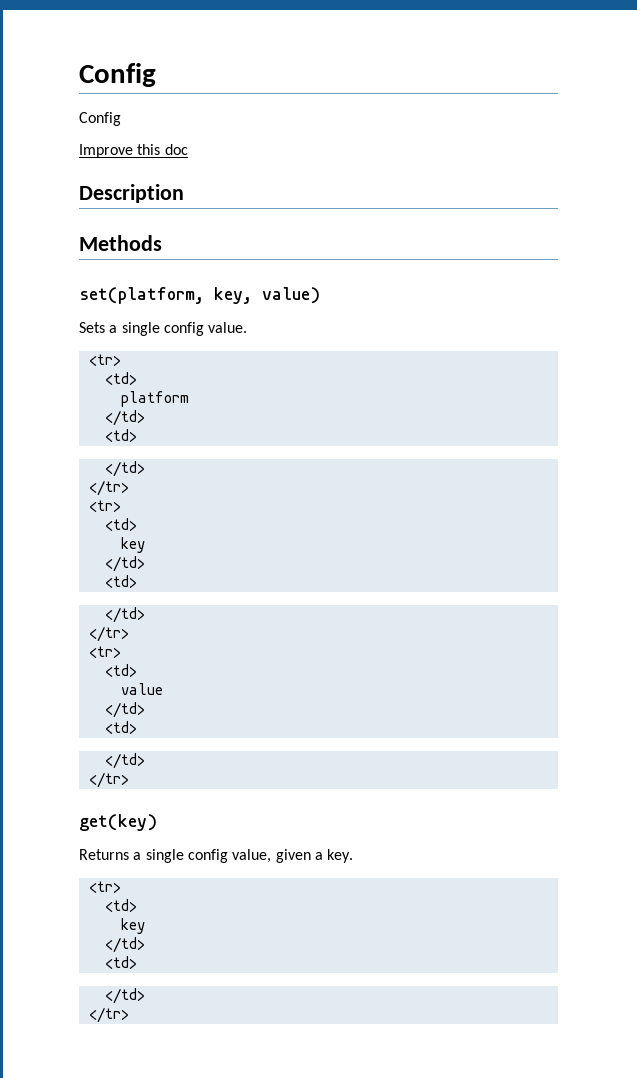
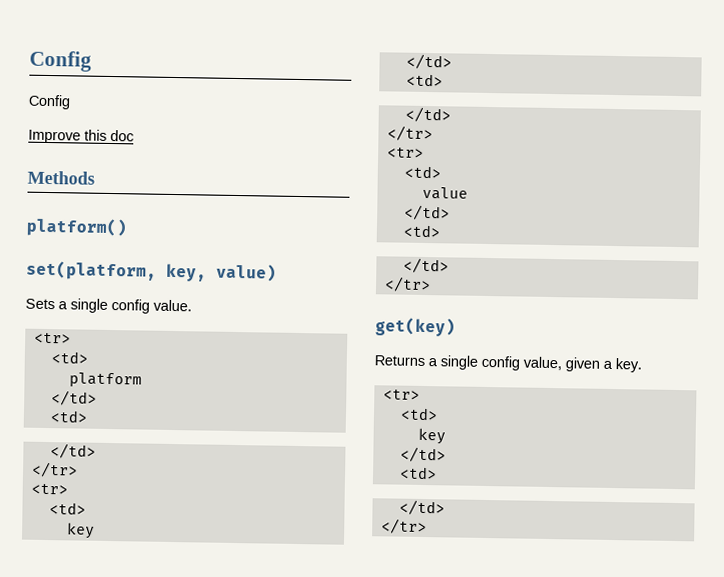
[79,184,184,203] [79,235,162,251] Description // Methods -> [27,170,95,185] [26,217,128,238] Methods // platform()

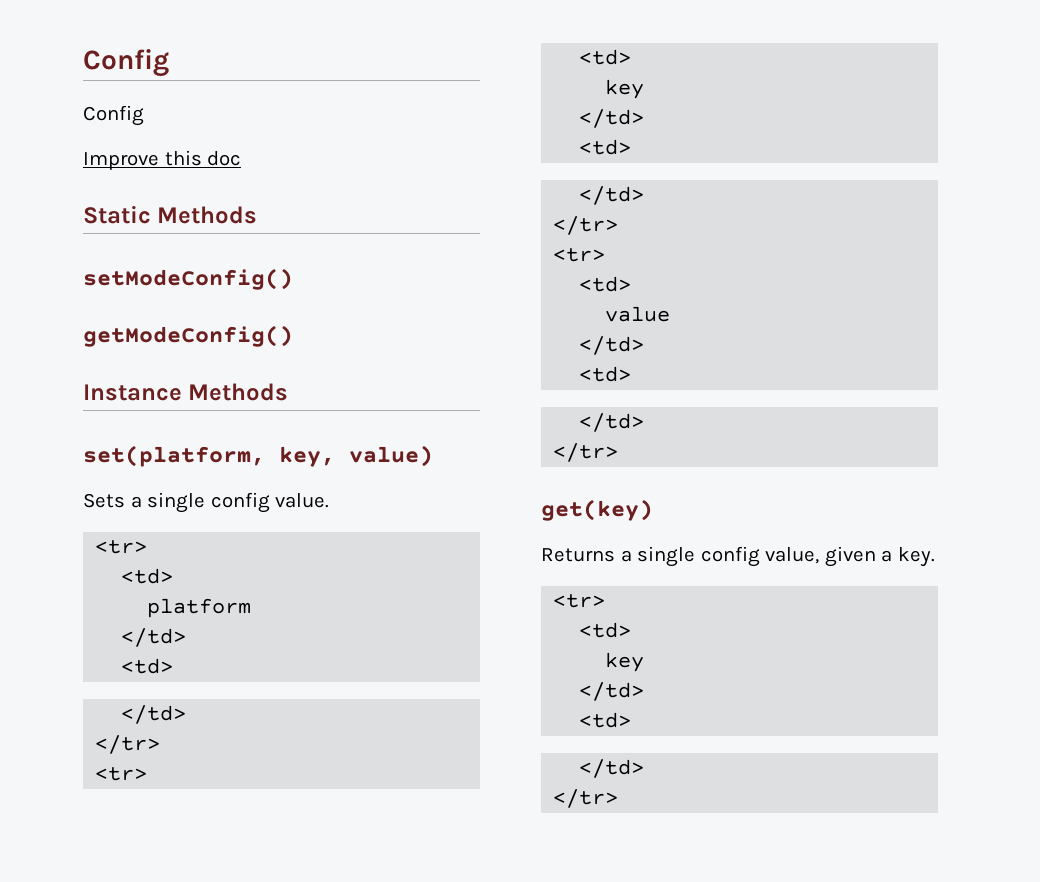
[27,170,95,185] [26,217,128,238] Methods // platform() -> [83,205,258,224] [83,268,293,290] [83,325,293,347] [83,383,289,401] Static Methods // setModeConfig() // getModeConfig() // Instance Methods

